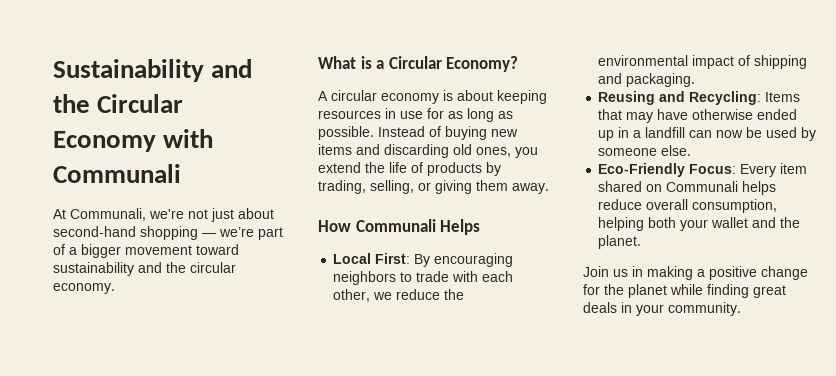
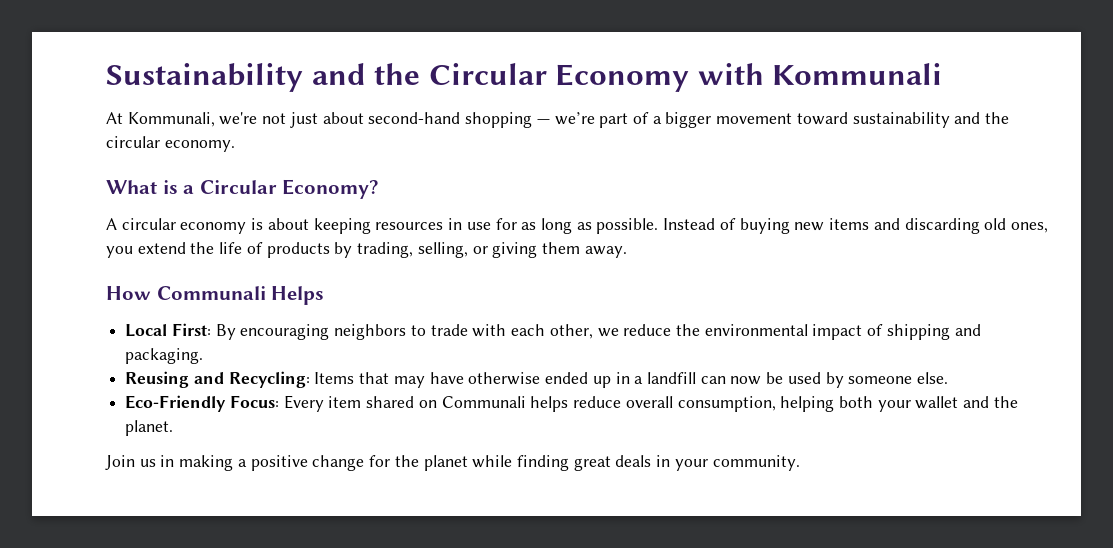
[53,164,181,183] Communali -> [772,63,943,85] Kommunali
[70,208,146,221] Communali, -> [127,112,215,127] Kommunali,

